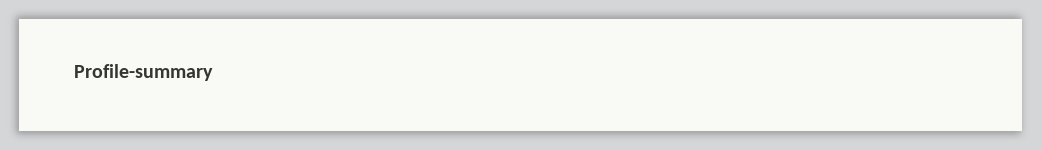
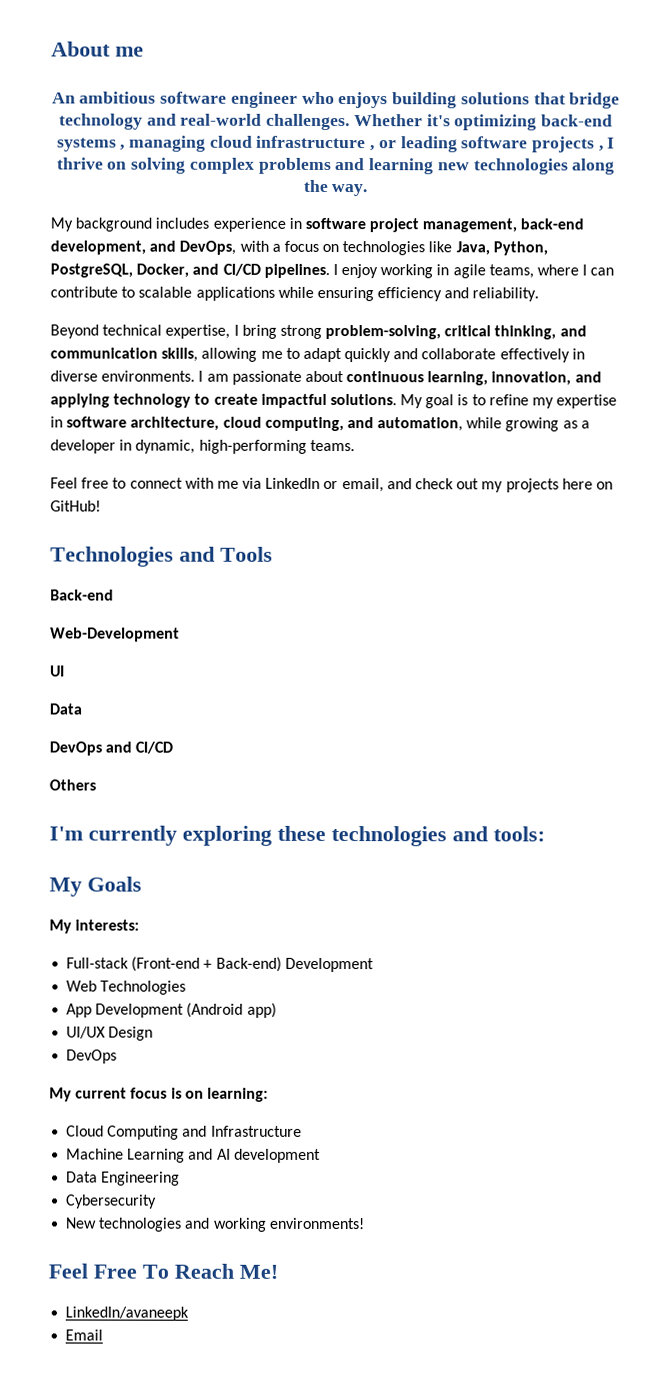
[74,64,213,81] Profile-summary -> [51,41,144,57] [51,91,621,109] [58,113,614,131] [56,135,616,153] [56,157,616,175] [302,179,368,197] [50,217,585,233] [50,240,548,256] [50,263,615,279] [50,286,540,302] [50,324,587,340] [50,347,585,363] [50,370,602,386] [50,393,618,409] [50,416,590,432] [50,439,355,454] [50,477,613,493] [50,500,101,512] [50,546,273,567] [50,589,114,601] [50,627,180,642] [50,665,65,677] [49,703,82,715] [49,741,174,756] [49,779,96,791] [49,825,545,847] [49,876,142,897] [49,919,140,934] [66,956,374,973] [66,980,187,995] [66,1002,277,1018] [66,1026,154,1041] [66,1049,118,1064] [49,1087,268,1102] [66,1125,302,1140] [66,1148,321,1163] [66,1171,181,1186] [66,1194,158,1209] [65,1217,364,1232] [48,1263,278,1279] [65,1306,190,1321] [65,1329,104,1341] About me // An ambitious software engineer who enjoys building solutions that bridge technology and real-world challenges. Whether it's optimizing back-end systems , managing cloud infrastructure , or leading software projects , I thrive on solving complex problems and learning new technologies along the way. // My background includes experience in software project management, back-end development, and DevOps, with a focus on technologies like Java, Python, PostgreSQL, Docker, and CI/CD pipelines. I enjoy working in agile teams, where I can contribute to scalable applications while ensuring efficiency and reliability. // Beyond technical expertise, I bring strong problem-solving, critical thinking, and communication skills, allowing me to adapt quickly and collaborate effectively in diverse environments. I am passionate about continuous learning, innovation, and applying technology to create impactful solutions. My goal is to refine my expertise in software architecture, cloud computing, and automation, while growing as a developer in dynamic, high-performing teams. // Feel free to connect with me via LinkedIn or email, and check out my projects here on GitHub! // Technologies and Tools // Back-end // Web-Development // UI // Data // DevOps and CI/CD // Others // I'm currently exploring these technologies and tools: // My Goals // My interests: // Full-stack (Front-end + Back-end) Development // Web Technologies // App Development (Android app) // UI/UX Design // DevOps // My current focus is on learning: // Cloud Computing and Infrastructure // Machine Learning and AI development // Data Engineering // Cybersecurity // New technologies and working environments! // Feel Free To Reach Me! // LinkedIn/avaneepk // Email

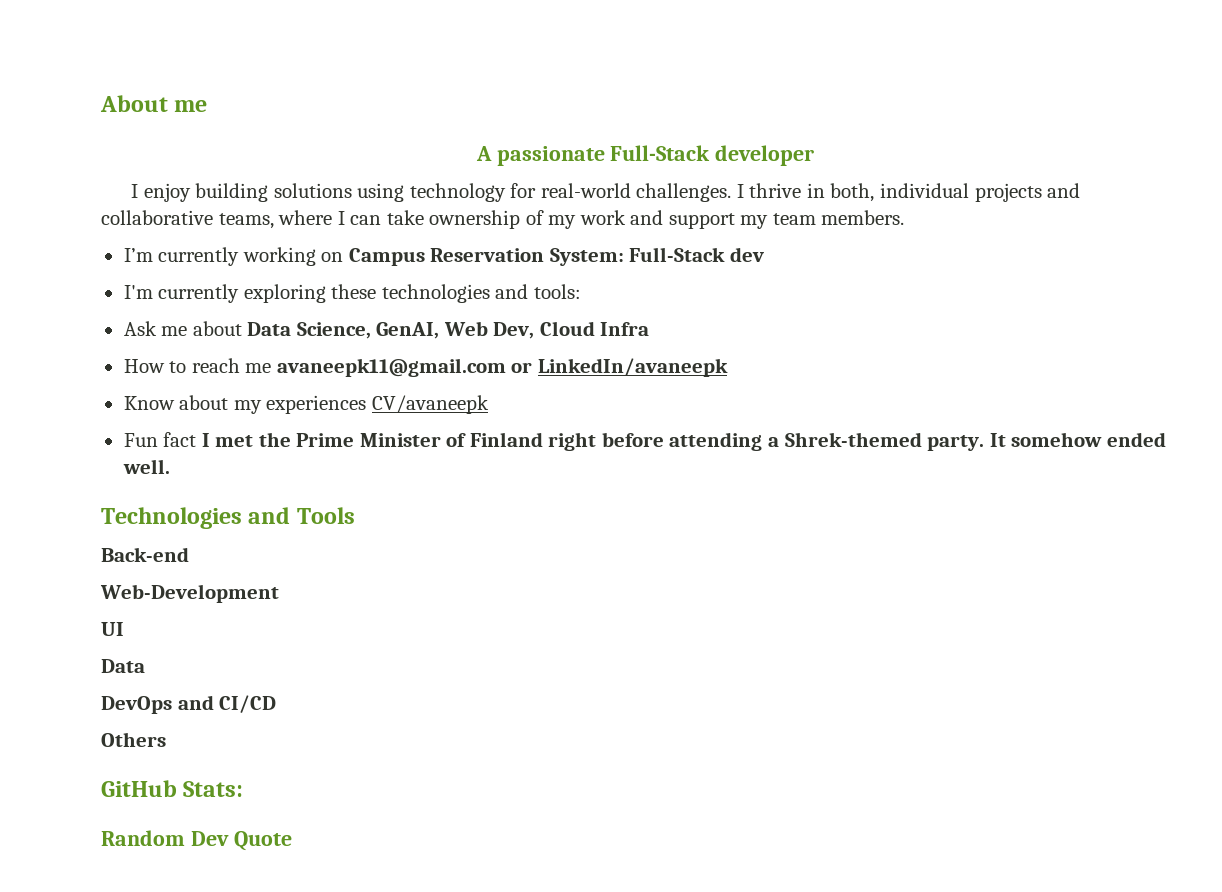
[51,91,621,109] [58,113,614,131] [56,135,616,153] [56,157,616,175] [302,179,368,197] [50,217,585,233] [50,240,548,256] [50,263,615,279] [50,286,540,302] [50,324,587,340] [50,347,585,363] [50,370,602,386] [50,393,618,409] [50,416,590,432] [50,439,355,454] [50,477,613,493] [50,500,101,512] An ambitious software engineer who enjoys building solutions that bridge technology and real-world challenges. Whether it's optimizing back-end systems , managing cloud infrastructure , or leading software projects , I thrive on solving complex problems and learning new technologies along the way. // My background includes experience in software project management, back-end development, and DevOps, with a focus on technologies like Java, Python, PostgreSQL, Docker, and CI/CD pipelines. I enjoy working in agile teams, where I can contribute to scalable applications while ensuring efficiency and reliability. // Beyond technical expertise, I bring strong problem-solving, critical thinking, and communication skills, allowing me to adapt quickly and collaborate effectively in diverse environments. I am passionate about continuous learning, innovation, and applying technology to create impactful solutions. My goal is to refine my expertise in software architecture, cloud computing, and automation, while growing as a developer in dynamic, high-performing teams. // Feel free to connect with me via LinkedIn or email, and check out my projects here on GitHub! -> [475,145,815,166] [131,183,1081,202] [101,210,905,229] [123,247,764,266] [123,284,581,303] [123,321,650,339] [123,358,728,377] [123,395,489,414] [123,432,1166,451] [122,459,170,474] A passionate Full-Stack developer // I enjoy building solutions using technology for real-world challenges. I thrive in both, individual projects and collaborative teams, where I can take ownership of my work and support my team members. // I’m currently working on Campus Reservation System: Full-Stack dev // I'm currently exploring these technologies and tools: // Ask me about Data Science, GenAI, Web Dev, Cloud Infra // How to reach me avaneepk11@gmail.com or LinkedIn/avaneepk // Know about my experiences CV/avaneepk // Fun fact I met the Prime Minister of Finland right before attending a Shrek-themed party. It somehow ended well.
[49,825,545,847] [49,876,142,897] [49,919,140,934] [66,956,374,973] [66,980,187,995] [66,1002,277,1018] [66,1026,154,1041] [66,1049,118,1064] [49,1087,268,1102] [66,1125,302,1140] [66,1148,321,1163] [66,1171,181,1186] [66,1194,158,1209] [65,1217,364,1232] [48,1263,278,1279] [65,1306,190,1321] [65,1329,104,1341] I'm currently exploring these technologies and tools: // My Goals // My interests: // Full-stack (Front-end + Back-end) Development // Web Technologies // App Development (Android app) // UI/UX Design // DevOps // My current focus is on learning: // Cloud Computing and Infrastructure // Machine Learning and AI development // Data Engineering // Cybersecurity // New technologies and working environments! // Feel Free To Reach Me! // LinkedIn/avaneepk // Email -> [101,780,244,797] [101,830,292,851] GitHub Stats: // Random Dev Quote

